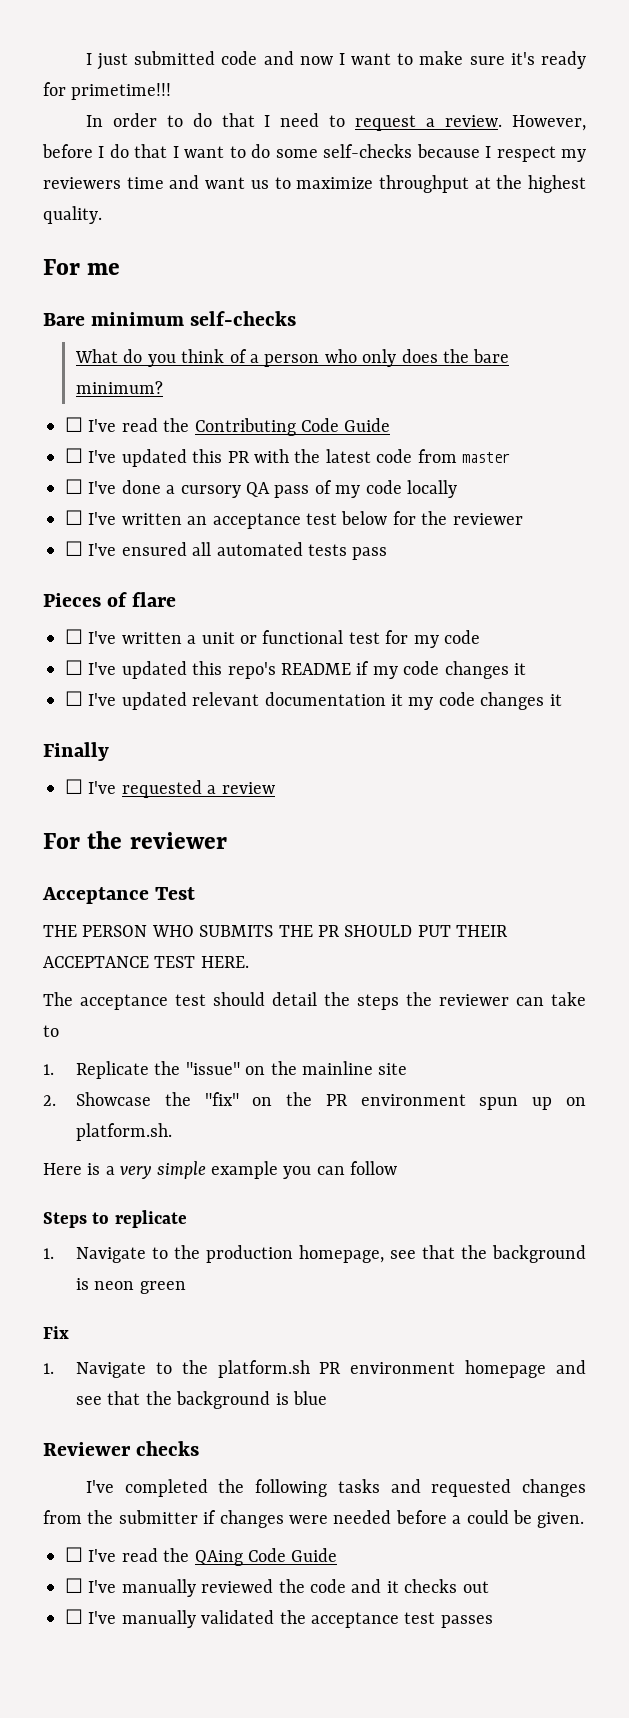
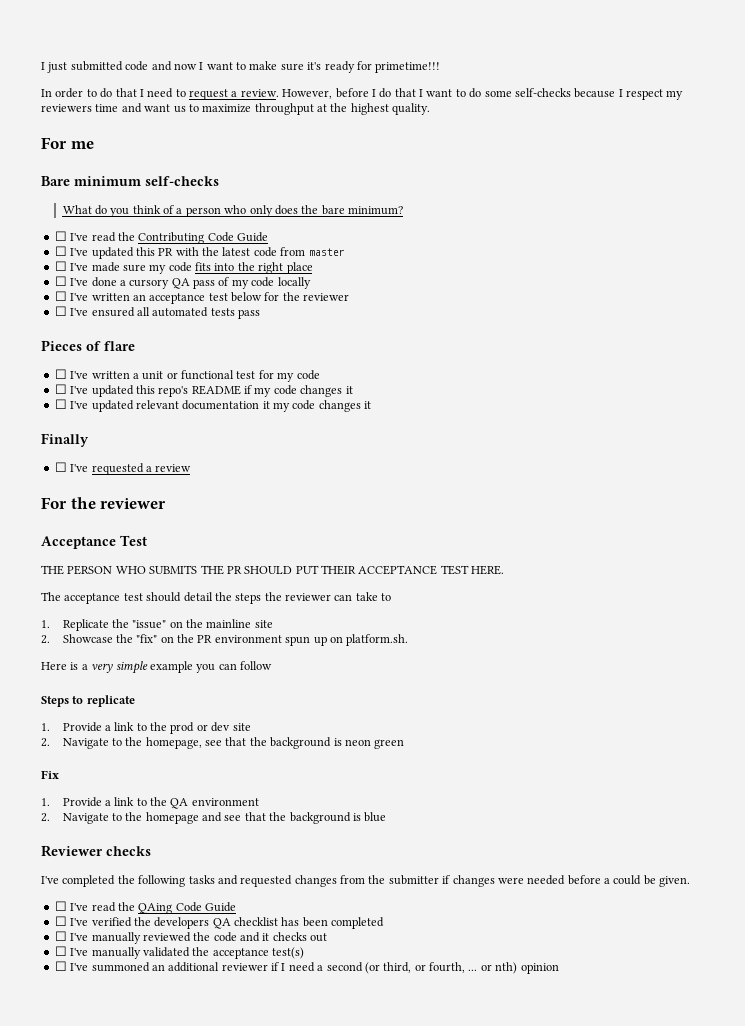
(510, 457) none -> [54,261,313,274] // ☐ I've made sure my code fits into the right place
[76,1245,294,1263] Navigate to the production -> [62,722,251,734] [41,737,143,749] Provide a link to the prod or dev site // 2. Navigate to the
[76,1360,456,1378] Navigate to the platform.sh PR environment -> [62,797,259,809] [41,812,143,824] Provide a link to the QA environment // 2. Navigate to the
(338, 1555) none -> [54,916,385,929] // ☐ I've verified the developers QA checklist has been completed
[404,1612,493,1628] test passes -> [272,947,304,959] [54,961,559,974] test(s) // ☐ I've summoned an additional reviewer if I need a second (or third, or fourth, ... or nth) opinion

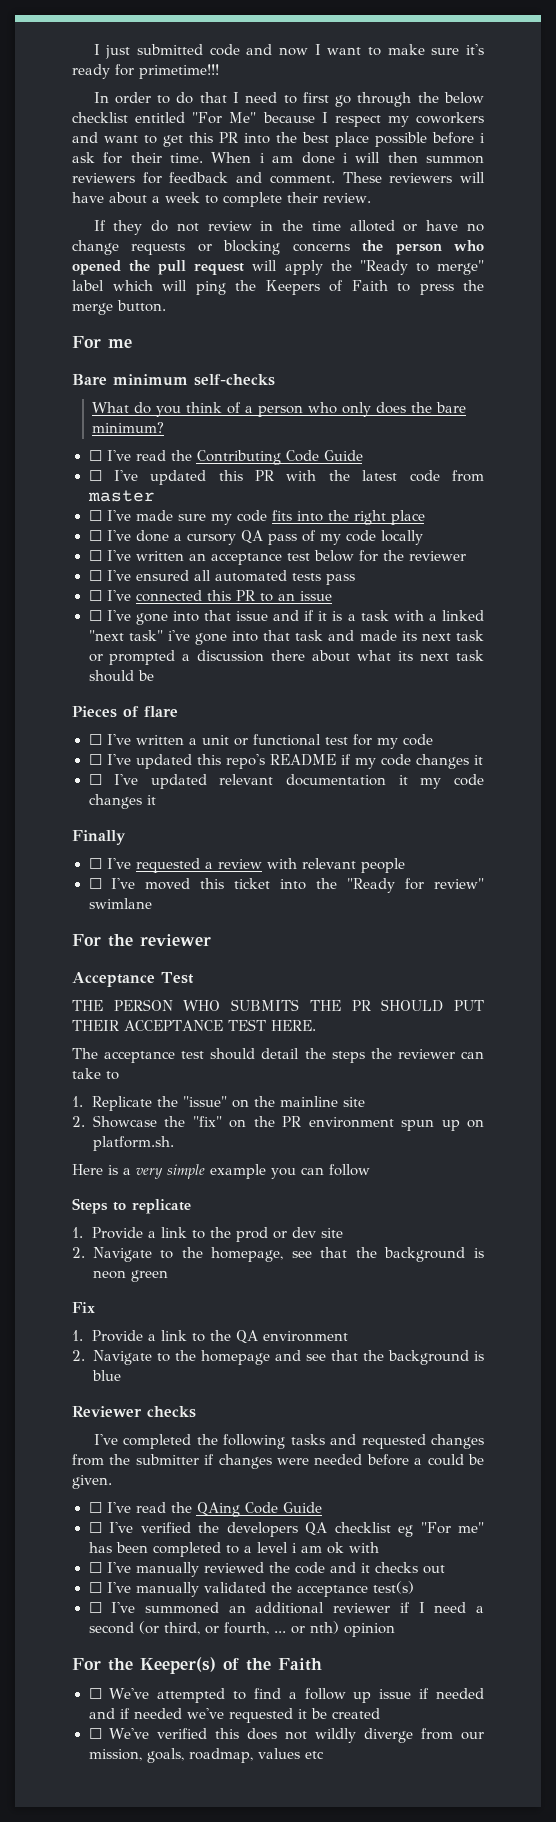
[189,88,684,100] [41,103,431,115] request a review. However, before I do that I want to do some self-checks because I respect my reviewers time and want us to maximize throughput at the highest quality. -> [302,92,485,107] [72,112,484,127] [72,132,485,147] [72,152,485,164] [72,172,486,184] [72,192,371,207] [93,220,484,235] [72,240,484,255] [72,260,484,275] [72,280,484,295] [72,300,166,315] first go through the below checklist entitled "For Me" because I respect my coworkers and want to get this PR into the best place possible before i ask for their time. When i am done i will then summon reviewers for feedback and comment. These reviewers will have about a week to complete their review. // If they do not review in the time alloted or have no change requests or blocking concerns the person who opened the pull request will apply the "Ready to merge" label which will ping the Keepers of Faith to press the merge button.
(260, 314) none -> [88,590,332,602] [88,610,484,625] [88,630,484,645] [88,650,485,665] [88,670,154,682] // ☐ I've connected this PR to an issue // ☐ I've gone into that issue and if it is a task with a linked "next task" i've gone into that task and made its next task or prompted a discussion there about what its next task should be
(192, 468) none -> [266,858,405,873] [88,878,485,893] [88,898,152,909] with relevant people // ☐ I've moved this ticket into the "Ready for review" swimlane
(278, 921) none -> [398,1522,484,1537] eg "For me"
(385, 923) none -> [225,1542,379,1554] to a level i am ok with
(559, 968) none -> [72,1657,322,1674] [88,1688,484,1703] [88,1708,380,1723] [88,1728,484,1743] [88,1748,324,1763] // For the Keeper(s) of the Faith // ☐ We've attempted to find a follow up issue if needed and if needed we've requested it be created // ☐ We've verified this does not wildly diverge from our mission, goals, roadmap, values etc

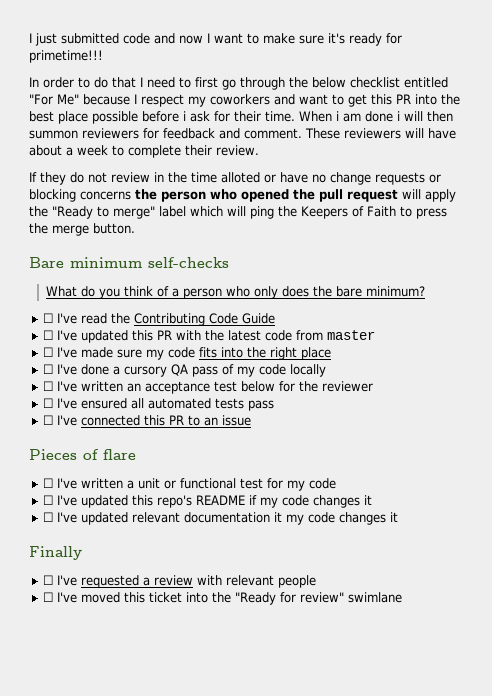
[72,336,132,348] // For me -> (135, 228) none
[88,610,484,625] [88,630,484,645] [88,650,485,665] [88,670,154,682] // ☐ I've gone into that issue and if it is a task with a linked "next task" i've gone into that task and made its next task or prompted a discussion there about what its next task should be -> (251, 420) none
[72,934,211,947] [72,972,194,987] [72,999,485,1012] [72,1019,316,1031] [72,1048,484,1063] [72,1068,119,1080] [72,1096,366,1111] [72,1115,484,1131] [92,1136,174,1151] [72,1164,370,1179] [72,1198,191,1214] [72,1227,344,1242] [72,1247,484,1262] [92,1270,168,1282] [72,1302,95,1313] [72,1330,349,1344] [72,1350,484,1365] [91,1370,121,1381] [72,1406,196,1418] [93,1434,484,1449] [72,1454,484,1469] [72,1475,112,1489] [88,1502,322,1517] [88,1522,484,1537] [88,1542,379,1557] [88,1562,445,1577] [88,1581,414,1597] [88,1602,485,1614] [88,1621,395,1637] [72,1657,322,1674] [88,1688,484,1703] [88,1708,380,1723] [88,1728,484,1743] [88,1748,324,1763] // For the reviewer // Acceptance Test // THE PERSON WHO SUBMITS THE PR SHOULD PUT THEIR ACCEPTANCE TEST HERE. // The acceptance test should detail the steps the reviewer can take to // 1. Replicate the "issue" on the mainline site // 2. Showcase the "fix" on the PR environment spun up on platform.sh. // Here is a very simple example you can follow // Steps to replicate // 1. Provide a link to the prod or dev site // 2. Navigate to the homepage, see that the background is neon green // Fix // 1. Provide a link to the QA environment // 2. Navigate to the homepage and see that the background is blue // Reviewer checks // I've completed the following tasks and requested changes from the submitter if changes were needed before a could be given. // ☐ I've read the QAing Code Guide // ☐ I've verified the developers QA checklist eg "For me" has been completed to a level i am ok with // ☐ I've manually reviewed the code and it checks out // ☐ I've manually validated the acceptance test(s) // ☐ I've summoned an additional reviewer if I need a second (or third, or fourth, ... or nth) opinion // For the Keeper(s) of the Faith // ☐ We've attempted to find a follow up issue if needed and if needed we've requested it be created // ☐ We've verified this does not wildly diverge from our mission, goals, roadmap, values etc -> (402, 597) none

